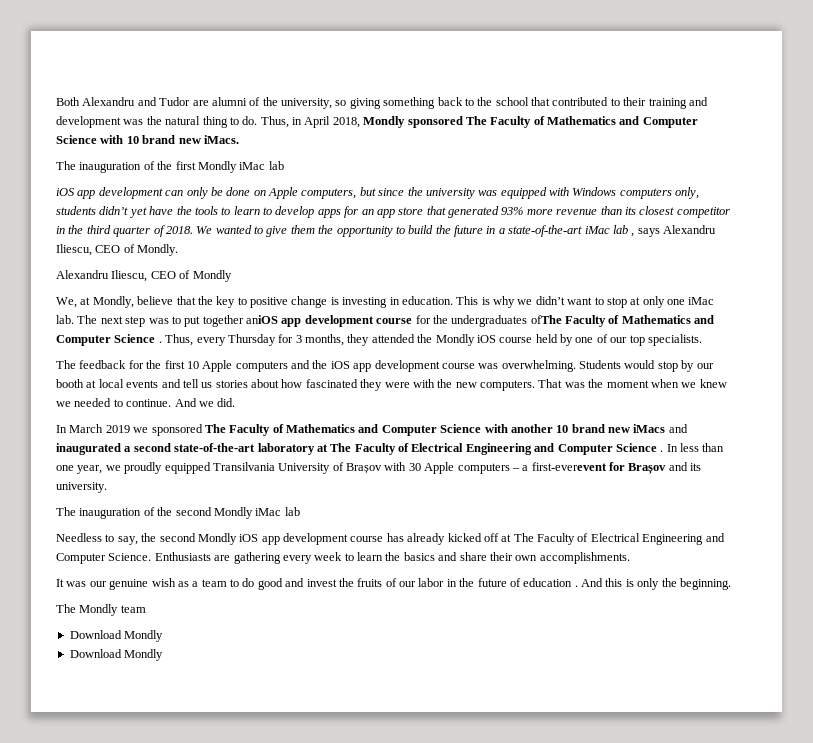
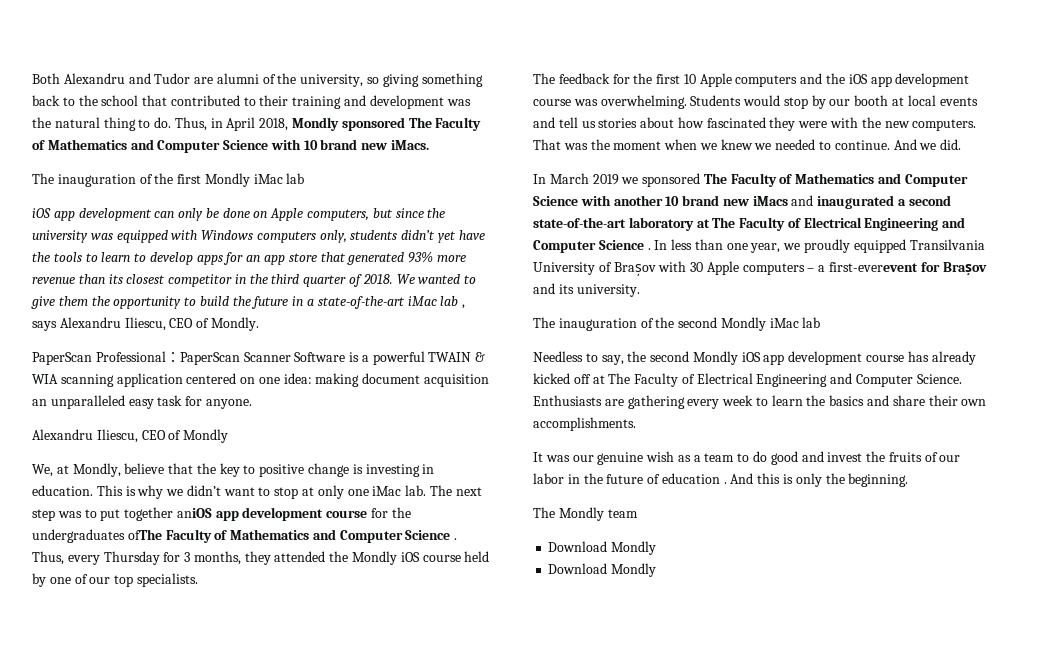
(179, 250) none -> [32,351,486,365] [32,373,490,387] [32,395,252,409] // PaperScan Professional：PaperScan Scanner Software is a powerful TWAIN & WIA scanning application centered on one idea: making document acquisition an unparalleled easy task for anyone.

